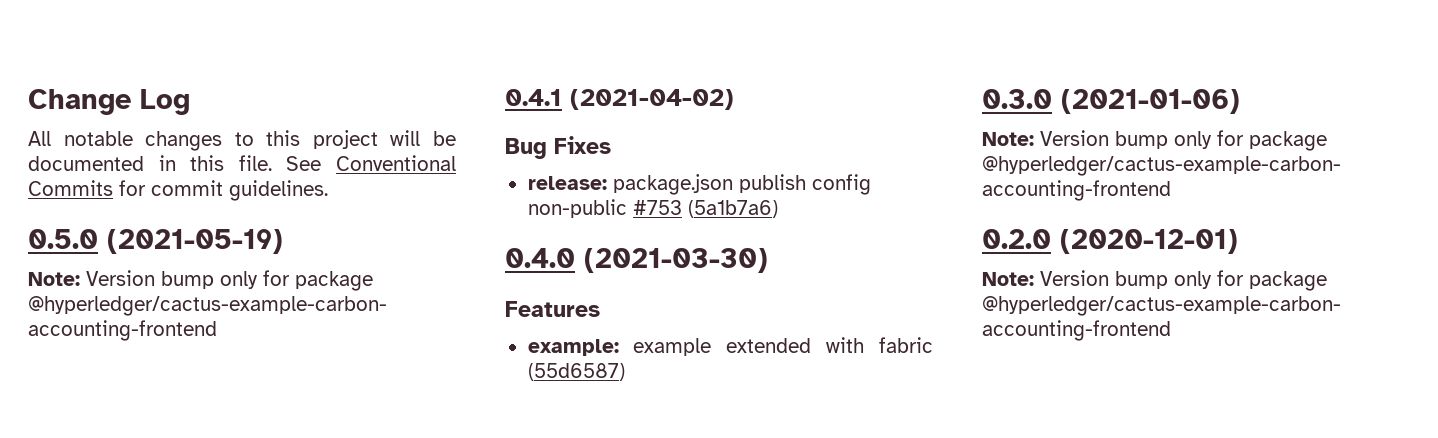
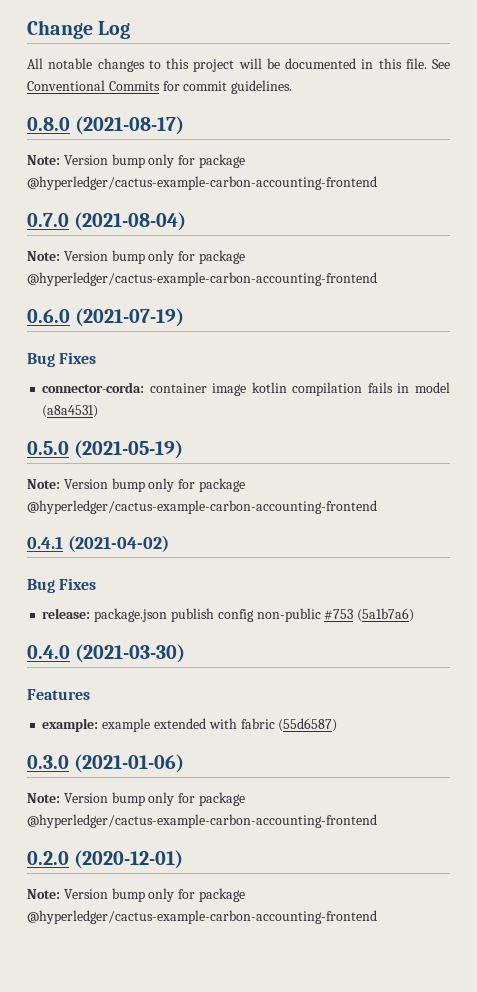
(328, 190) none -> [27,116,185,135] [27,154,245,168] [27,176,377,190] [27,212,187,231] [27,250,245,264] [27,272,377,286] [27,308,185,327] [27,352,97,367] [42,382,451,396] [42,405,99,418] // 0.8.0 (2021-08-17) // Note: Version bump only for package @hyperledger/cactus-example-carbon-accounting-frontend // 0.7.0 (2021-08-04) // Note: Version bump only for package @hyperledger/cactus-example-carbon-accounting-frontend // 0.6.0 (2021-07-19) // Bug Fixes // connector-corda: container image kotlin compilation fails in model (a8a4531)

